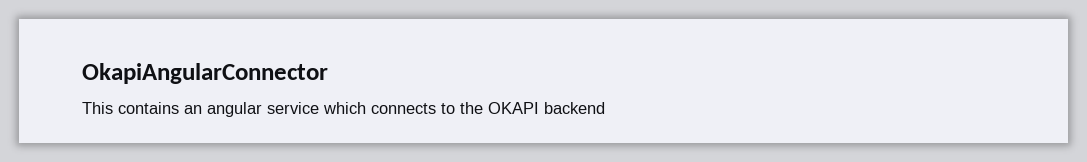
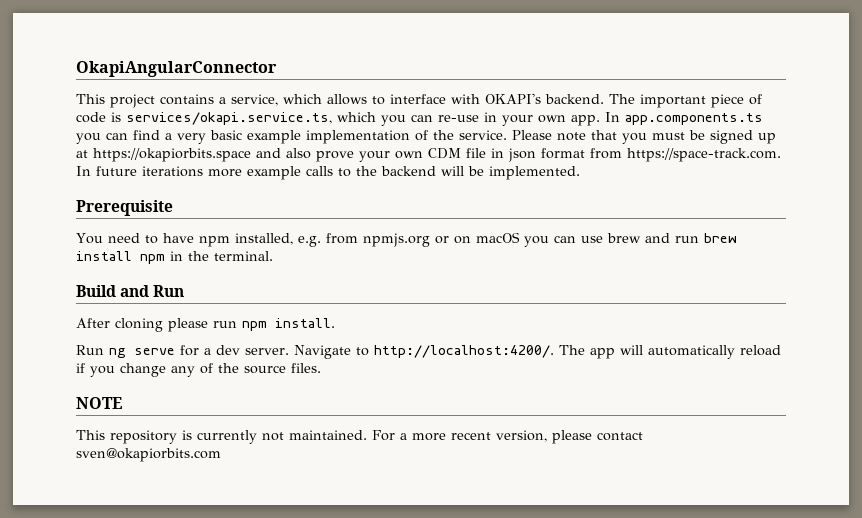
[118,102,605,117] contains an angular service which connects to the OKAPI backend -> [110,93,762,108] [76,112,763,126] [76,130,776,144] [76,148,781,162] [76,166,580,180] [76,200,173,216] [76,232,737,247] [76,251,273,264] [76,285,185,297] [76,318,335,332] [76,345,781,359] [76,363,321,377] [76,397,122,409] [76,430,643,444] [76,448,221,462] project contains a service, which allows to interface with OKAPI's backend. The important piece of code is services/okapi.service.ts, which you can re-use in your own app. In app.components.ts you can find a very basic example implementation of the service. Please note that you must be signed up at https://okapiorbits.space and also prove your own CDM file in json format from https://space-track.com. In future iterations more example calls to the backend will be implemented. // Prerequisite // You need to have npm installed, e.g. from npmjs.org or on macOS you can use brew and run brew install npm in the terminal. // Build and Run // After cloning please run npm install. // Run ng serve for a dev server. Navigate to http://localhost:4200/. The app will automatically reload if you change any of the source files. // NOTE // This repository is currently not maintained. For a more recent version, please contact sven@okapiorbits.com

